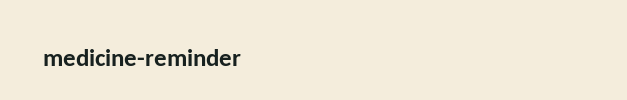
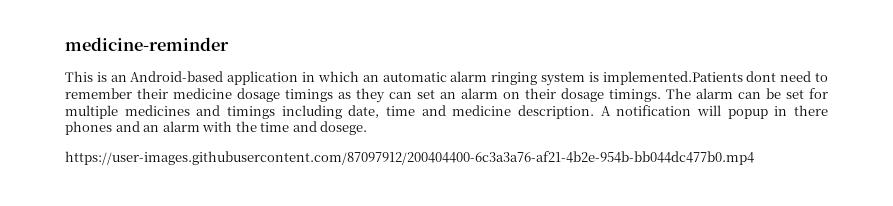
(241, 57) none -> [65,71,828,86] [65,88,828,103] [65,105,828,119] [65,121,368,135] [65,151,754,165] // This is an Android-based application in which an automatic alarm ringing system is implemented.Patients dont need to remember their medicine dosage timings as they can set an alarm on their dosage timings. The alarm can be set for multiple medicines and timings including date, time and medicine description. A notification will popup in there phones and an alarm with the time and dosege. // https://user-images.githubusercontent.com/87097912/200404400-6c3a3a76-af21-4b2e-954b-bb044dc477b0.mp4

